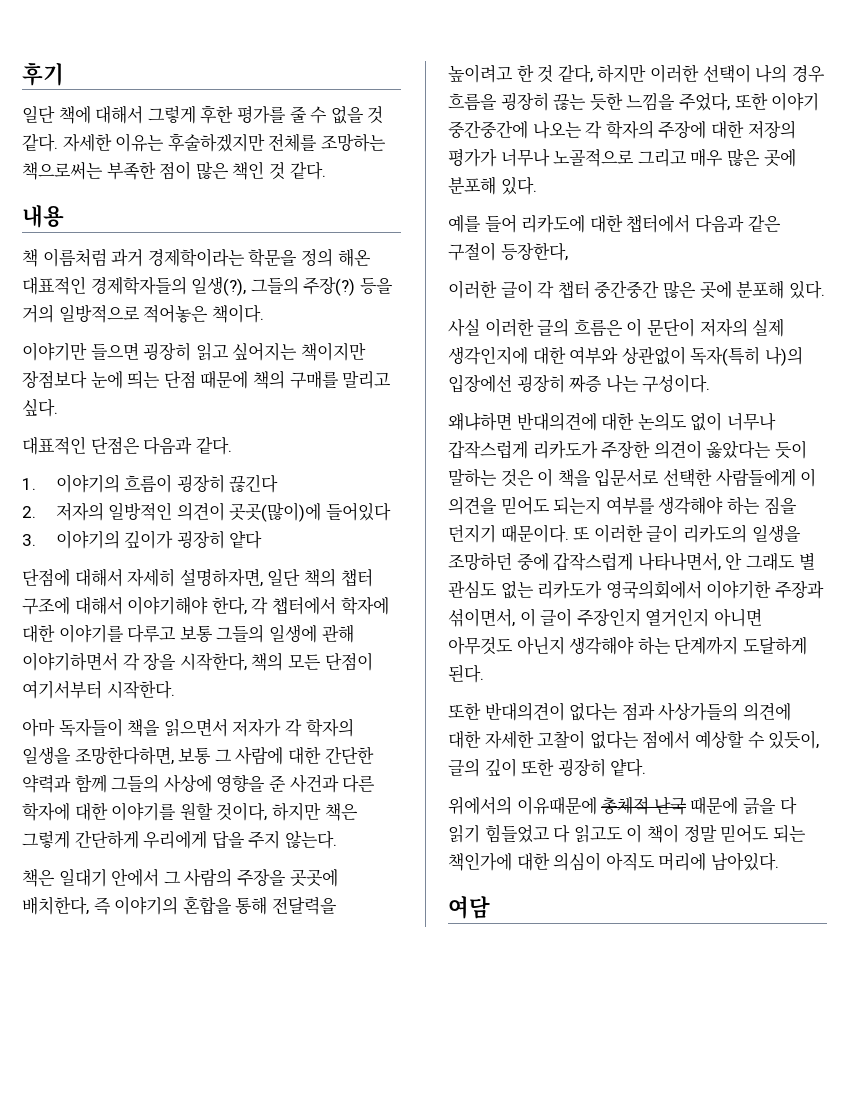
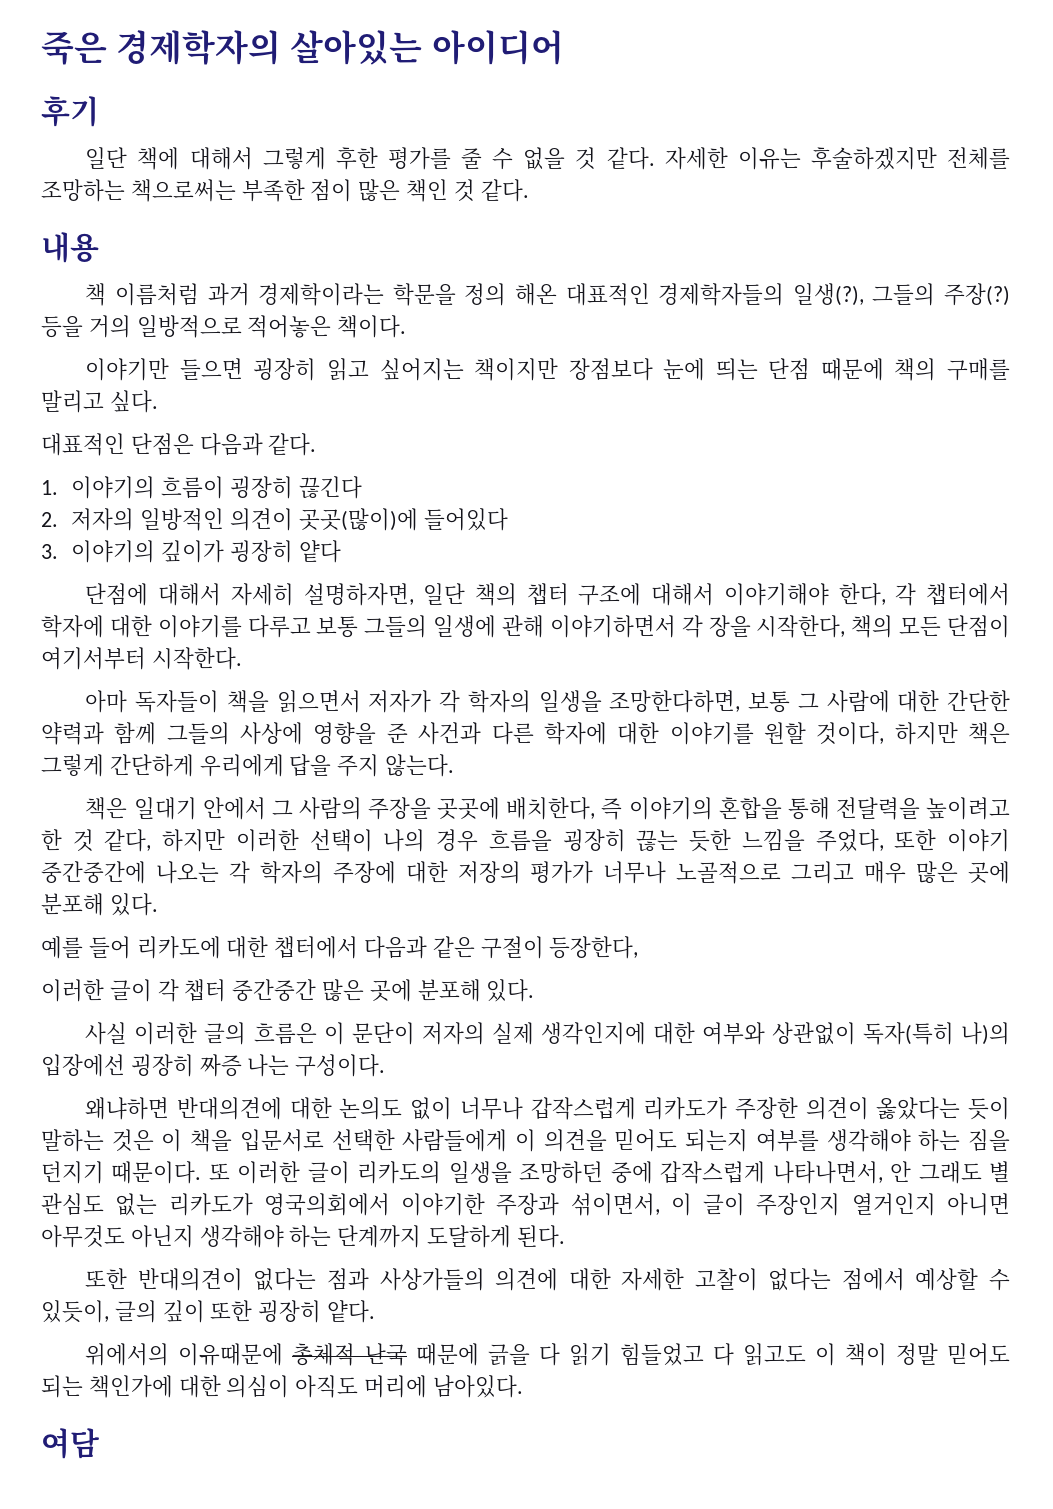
(22, 74) none -> [41,30,564,65] 죽은 경제학자의 살아있는 아이디어 //

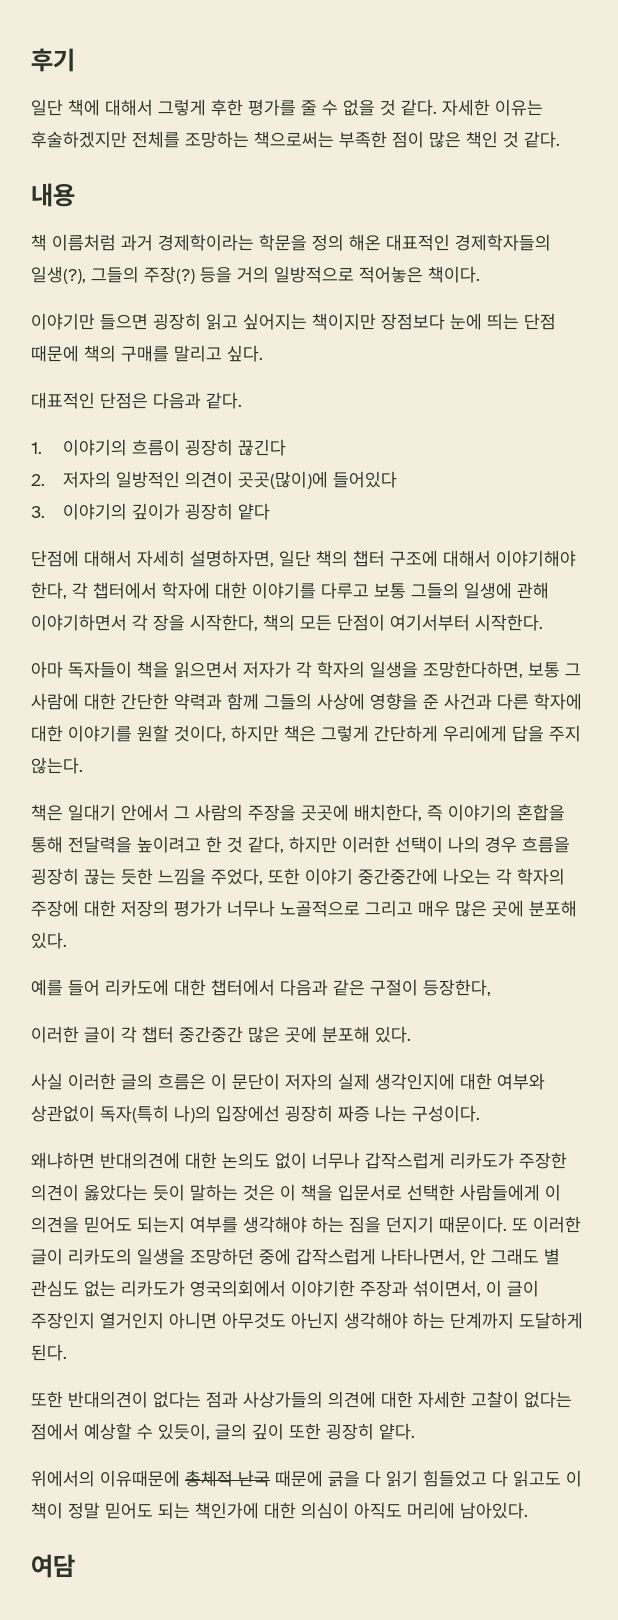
[41,30,564,65] 죽은 경제학자의 살아있는 아이디어 // -> (31, 60) none

